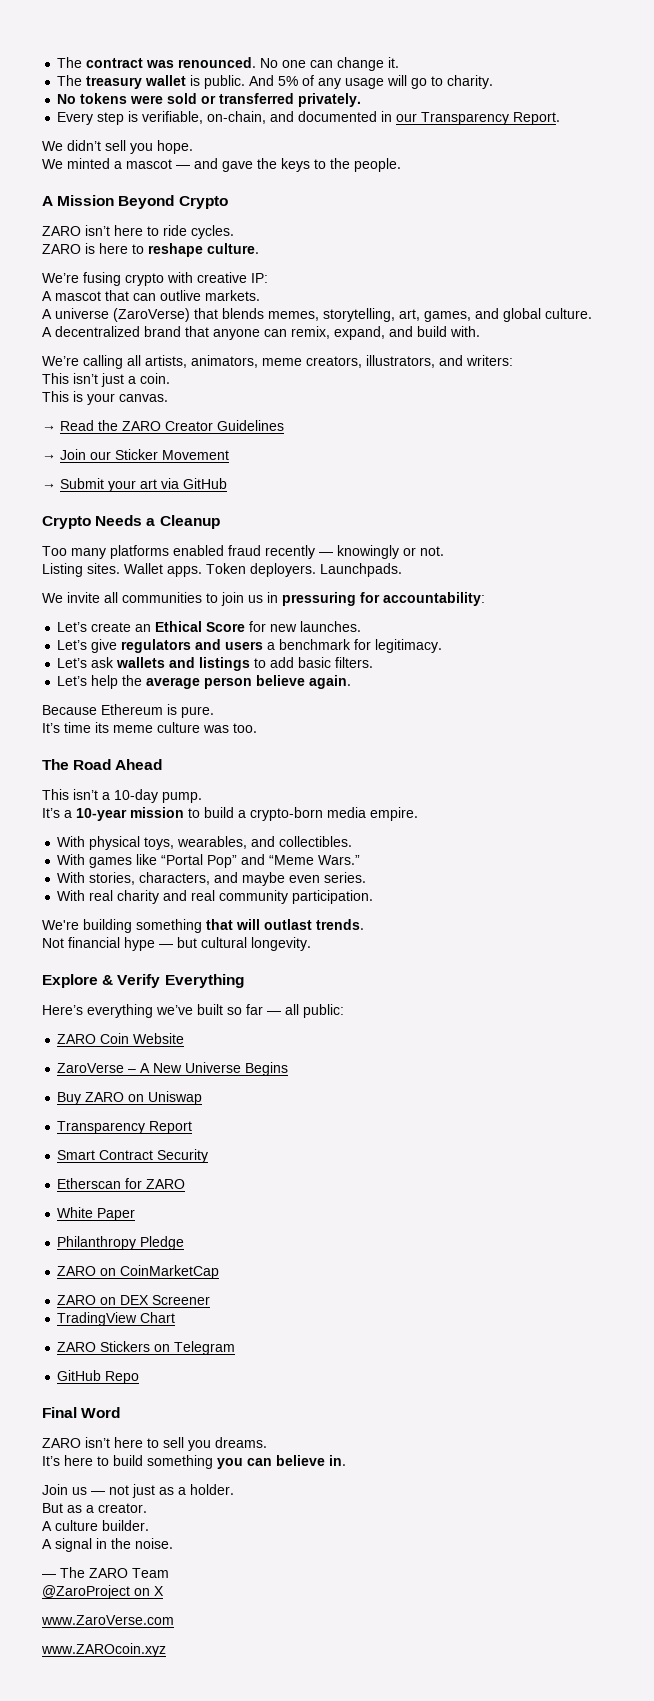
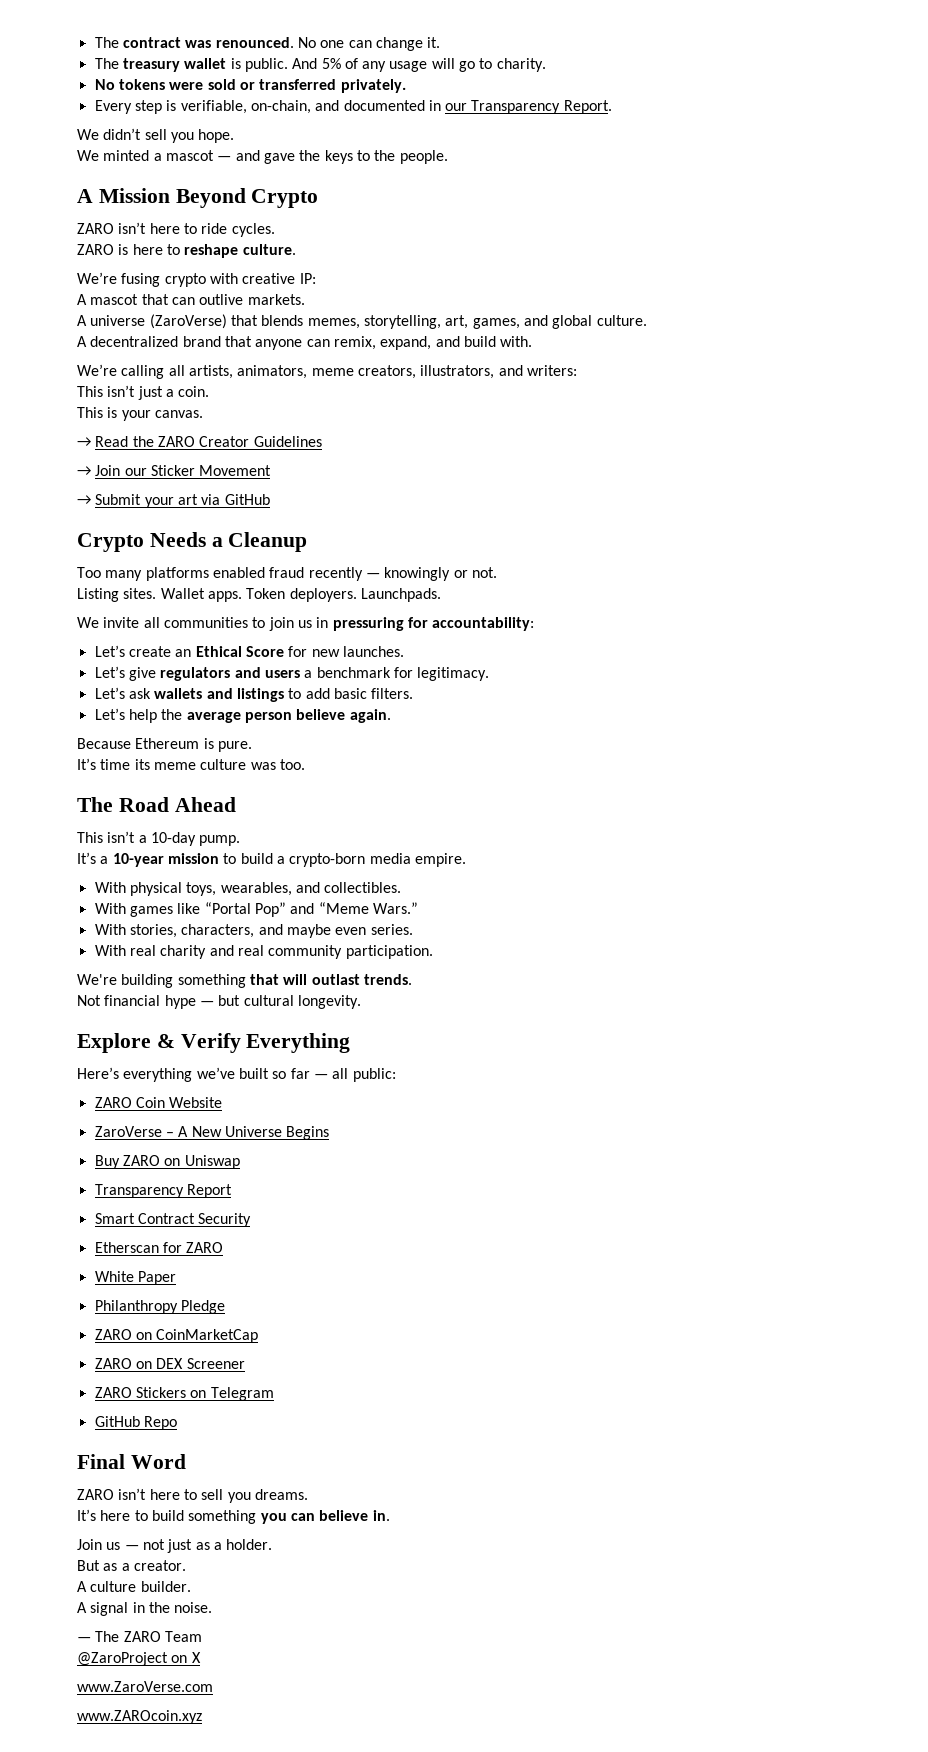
[57,1312,176,1326] // TradingView Chart -> (245, 1363) none

